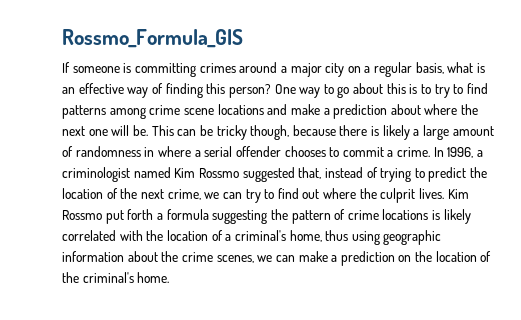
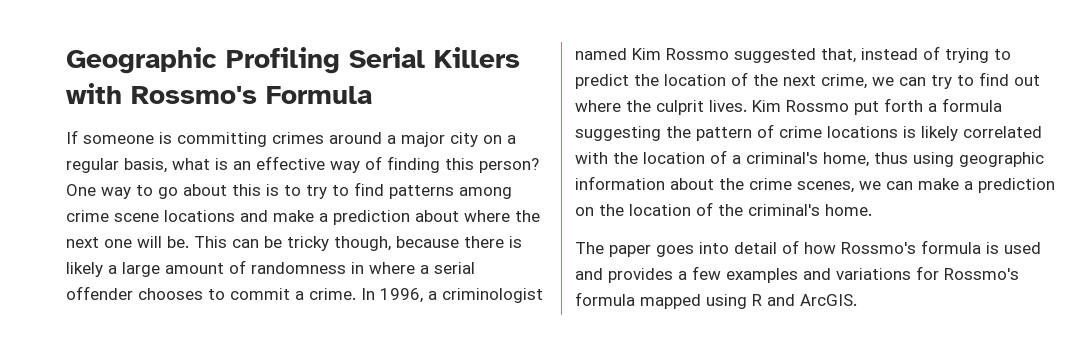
[62,29,243,48] Rossmo_Formula_GIS -> [66,47,520,74] [66,83,372,104] Geographic Profiling Serial Killers with Rossmo's Formula
(170, 277) none -> [575,240,1041,257] [575,266,1019,283] [575,292,857,309] // The paper goes into detail of how Rossmo's formula is used and provides a few examples and variations for Rossmo's formula mapped using R and ArcGIS.

